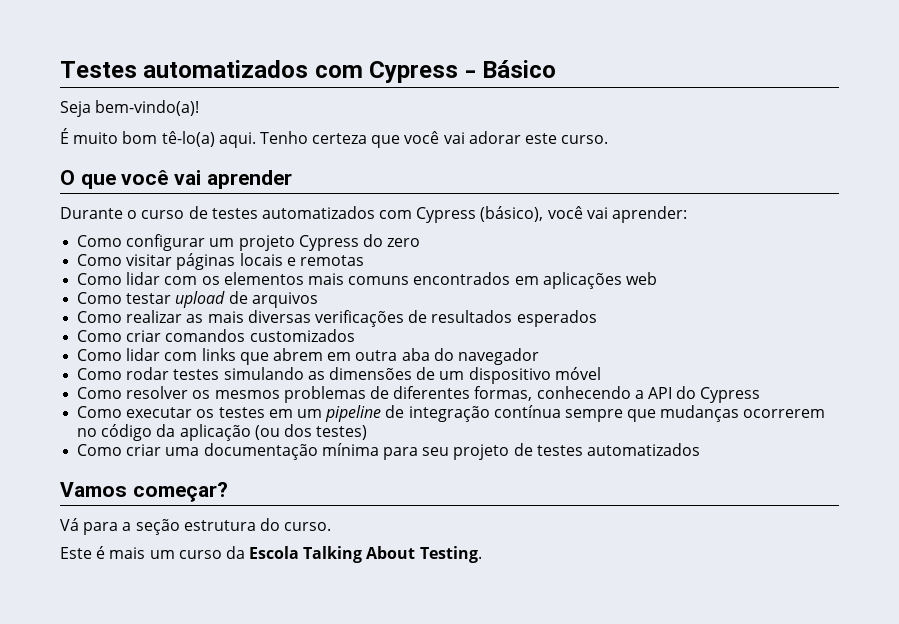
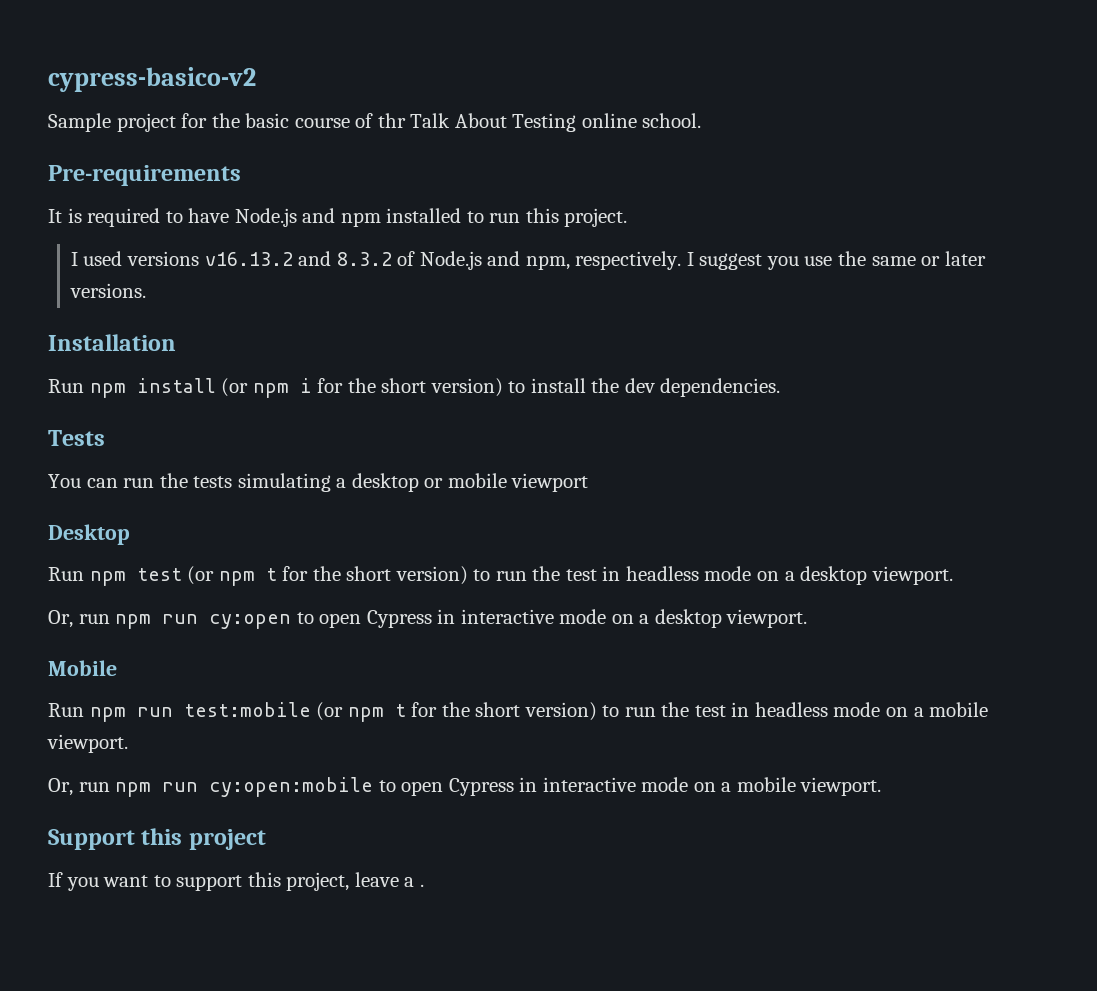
[60,60,557,83] [60,100,200,117] [60,128,609,148] [60,170,292,189] [60,206,688,223] [77,234,421,251] [77,253,364,270] [77,272,657,289] [77,291,318,308] [77,310,597,327] [77,329,355,342] [77,348,539,365] [77,367,601,384] [77,386,761,403] [77,405,826,422] [77,424,368,441] [77,443,700,460] [60,482,228,502] [60,518,332,535] [60,546,482,563] Testes automatizados com Cypress - Básico // Seja bem-vindo(a)! // É muito bom tê-lo(a) aqui. Tenho certeza que você vai adorar este curso. // O que você vai aprender // Durante o curso de testes automatizados com Cypress (básico), você vai aprender: // Como configurar um projeto Cypress do zero // Como visitar páginas locais e remotas // Como lidar com os elementos mais comuns encontrados em aplicações web // Como testar upload de arquivos // Como realizar as mais diversas verificações de resultados esperados // Como criar comandos customizados // Como lidar com links que abrem em outra aba do navegador // Como rodar testes simulando as dimensões de um dispositivo móvel // Como resolver os mesmos problemas de diferentes formas, conhecendo a API do Cypress // Como executar os testes em um pipeline de integração contínua sempre que mudanças ocorrerem no código da aplicação (ou dos testes) // Como criar uma documentação mínima para seu projeto de testes automatizados // Vamos começar? // Vá para a seção estrutura do curso. // Este é mais um curso da Escola Talking About Testing. -> [48,67,256,92] [48,113,702,132] [48,165,241,186] [48,208,628,227] [70,251,986,270] [69,283,146,298] [48,334,176,351] [48,378,781,398] [48,430,105,446] [48,473,589,492] [48,524,130,545] [48,566,953,586] [48,609,808,629] [48,660,117,676] [48,702,989,722] [47,734,128,753] [48,777,882,797] [48,828,266,850] [48,872,424,891] cypress-basico-v2 // Sample project for the basic course of thr Talk About Testing online school. // Pre-requirements // It is required to have Node.js and npm installed to run this project. // I used versions v16.13.2 and 8.3.2 of Node.js and npm, respectively. I suggest you use the same or later versions. // Installation // Run npm install (or npm i for the short version) to install the dev dependencies. // Tests // You can run the tests simulating a desktop or mobile viewport // Desktop // Run npm test (or npm t for the short version) to run the test in headless mode on a desktop viewport. // Or, run npm run cy:open to open Cypress in interactive mode on a desktop viewport. // Mobile // Run npm run test:mobile (or npm t for the short version) to run the test in headless mode on a mobile viewport. // Or, run npm run cy:open:mobile to open Cypress in interactive mode on a mobile viewport. // Support this project // If you want to support this project, leave a .

